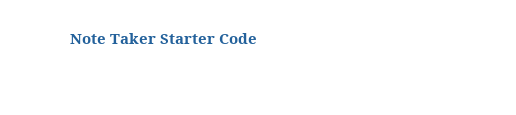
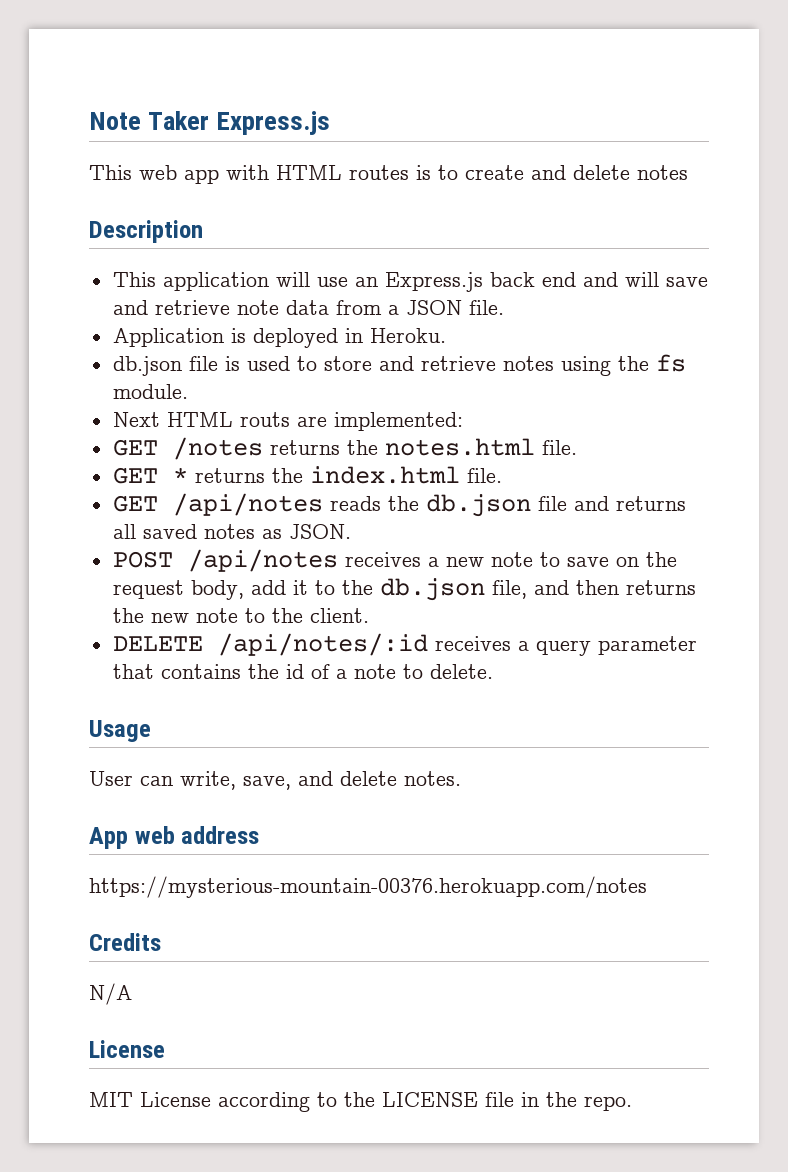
[160,33,258,44] Starter Code -> [216,111,331,135] [89,165,688,184] [89,220,203,243] [112,272,708,292] [112,300,504,315] [112,328,446,348] [112,354,686,376] [112,384,188,399] [112,412,463,431] [112,437,577,460] [112,466,502,484] [112,493,686,517] [112,524,351,539] [112,549,677,572] [112,578,696,601] [112,608,369,623] [112,633,697,656] [112,664,493,679] [89,720,151,742] [89,771,461,790] [89,826,260,849] [89,876,647,898] [89,933,161,951] [89,983,132,1005] [89,1040,165,1058] [89,1092,632,1112] Express.js // This web app with HTML routes is to create and delete notes // Description // This application will use an Express.js back end and will save and retrieve note data from a JSON file. // Application is deployed in Heroku. // db.json file is used to store and retrieve notes using the fs module. // Next HTML routs are implemented: // GET /notes returns the notes.html file. // GET * returns the index.html file. // GET /api/notes reads the db.json file and returns all saved notes as JSON. // POST /api/notes receives a new note to save on the request body, add it to the db.json file, and then returns the new note to the client. // DELETE /api/notes/:id receives a query parameter that contains the id of a note to delete. // Usage // User can write, save, and delete notes. // App web address // https://mysterious-mountain-00376.herokuapp.com/notes // Credits // N/A // License // MIT License according to the LICENSE file in the repo.

